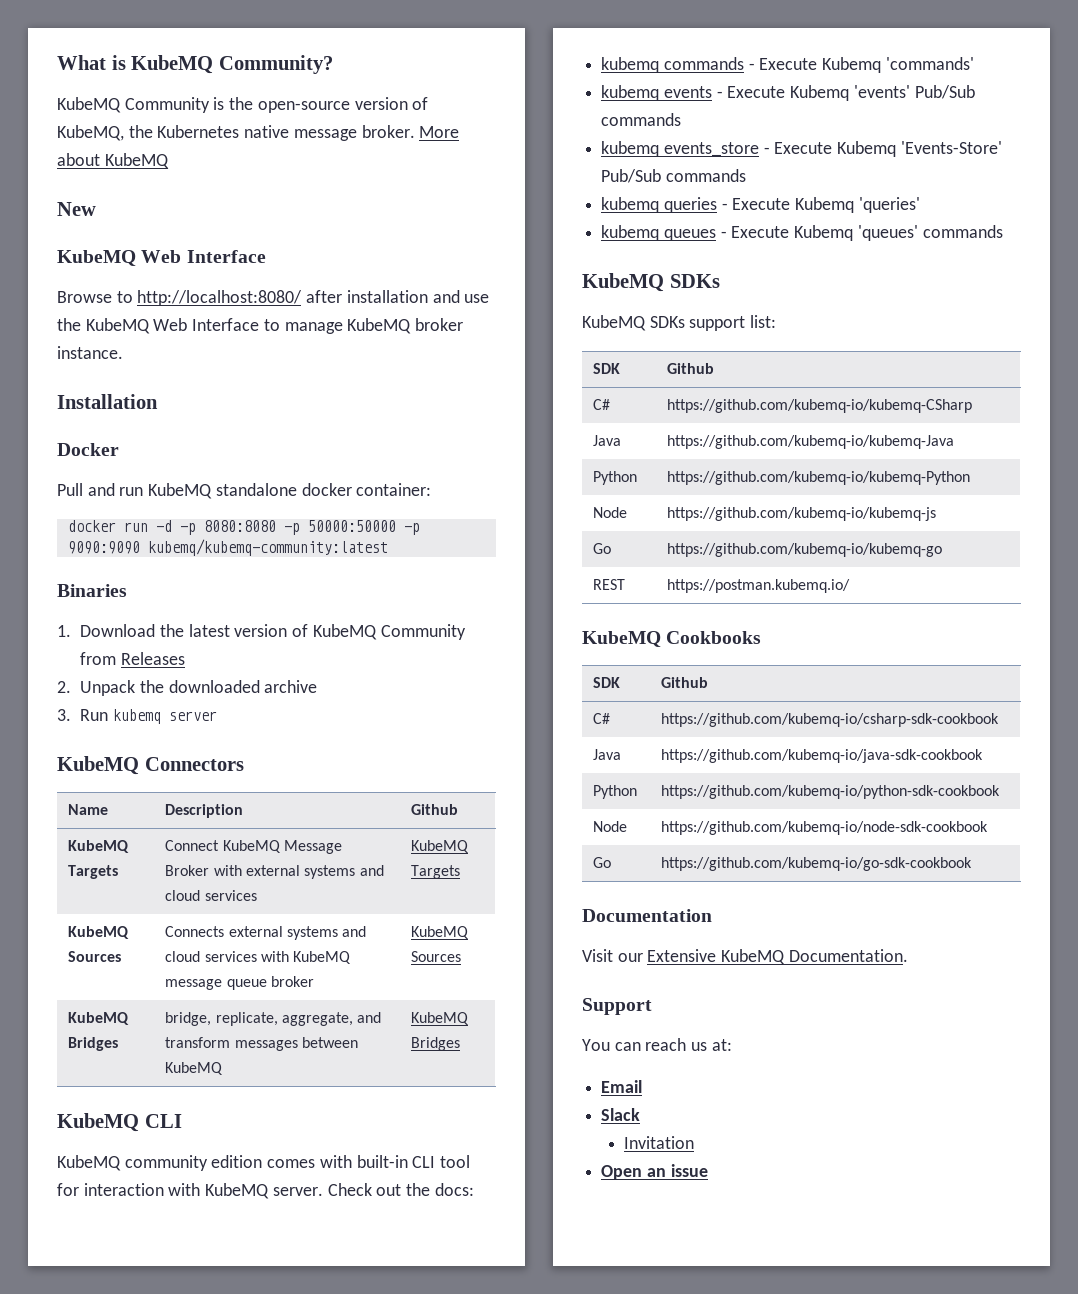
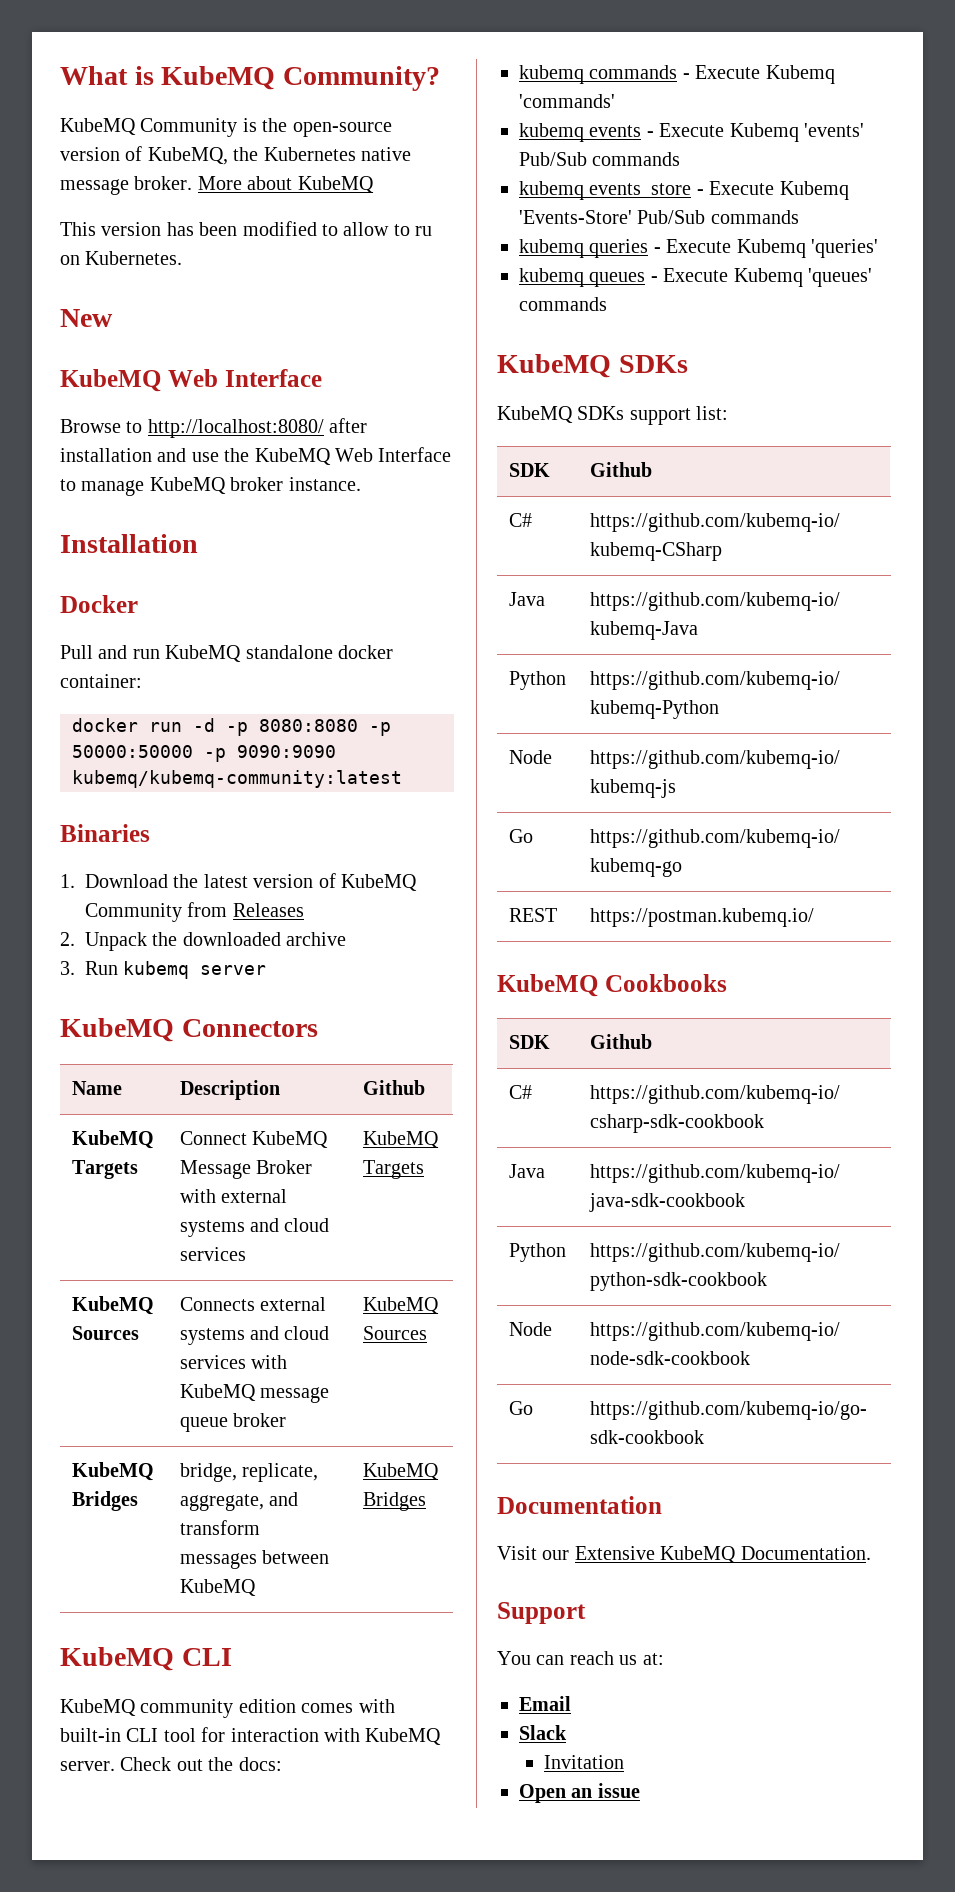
(169, 161) none -> [60,221,433,236] [60,251,183,265] // This version has been modified to allow to ru on Kubernetes.

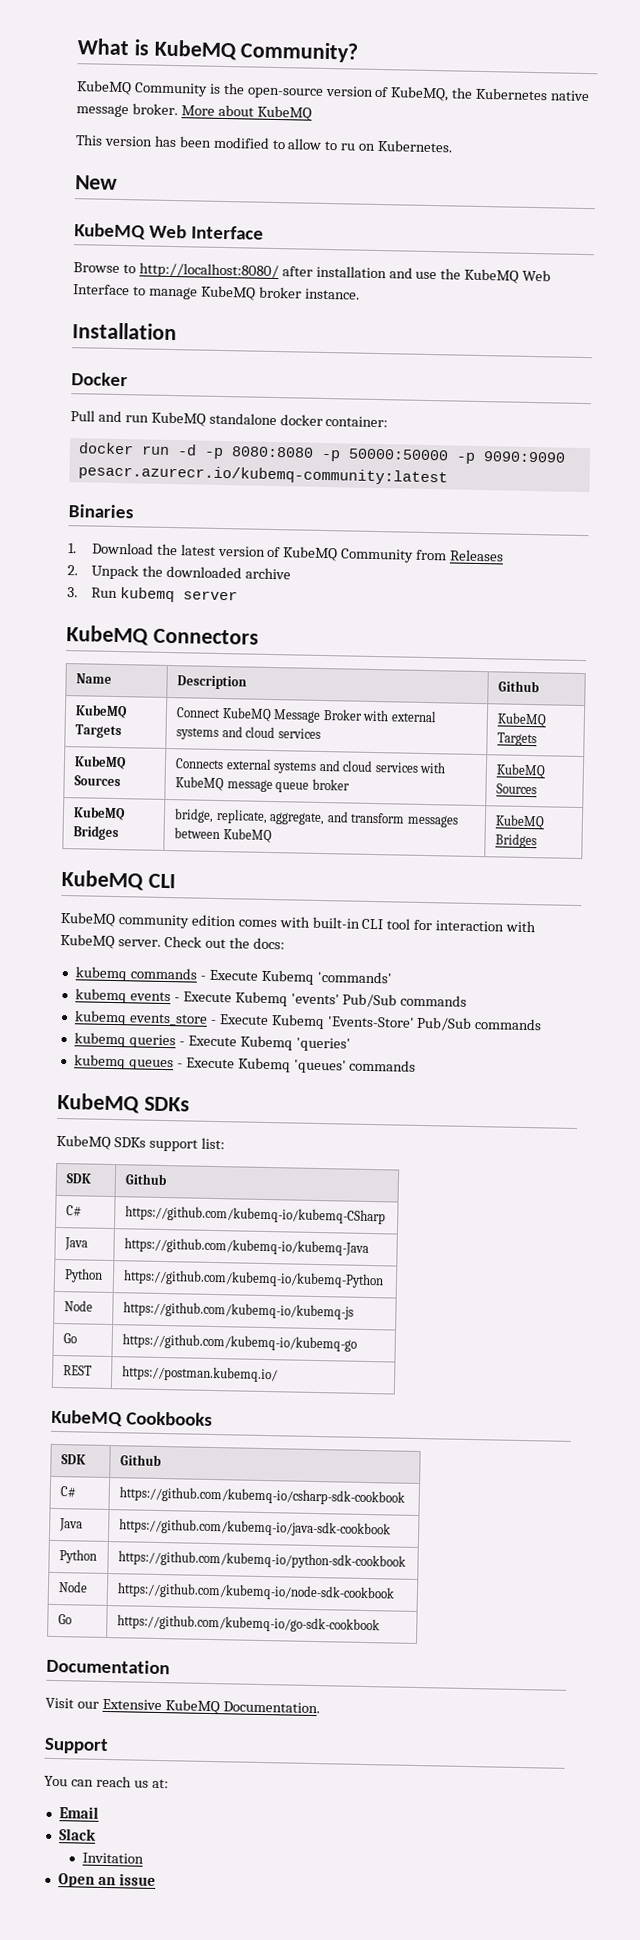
[72,770,402,788] kubemq/kubemq-community:latest -> [77,464,448,486] pesacr.azurecr.io/kubemq-community:latest

